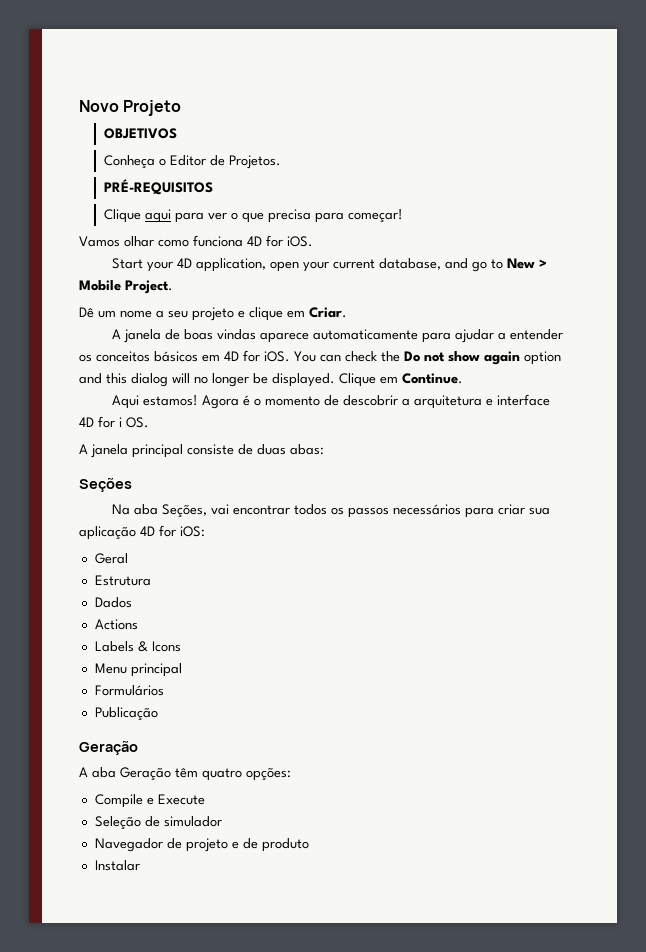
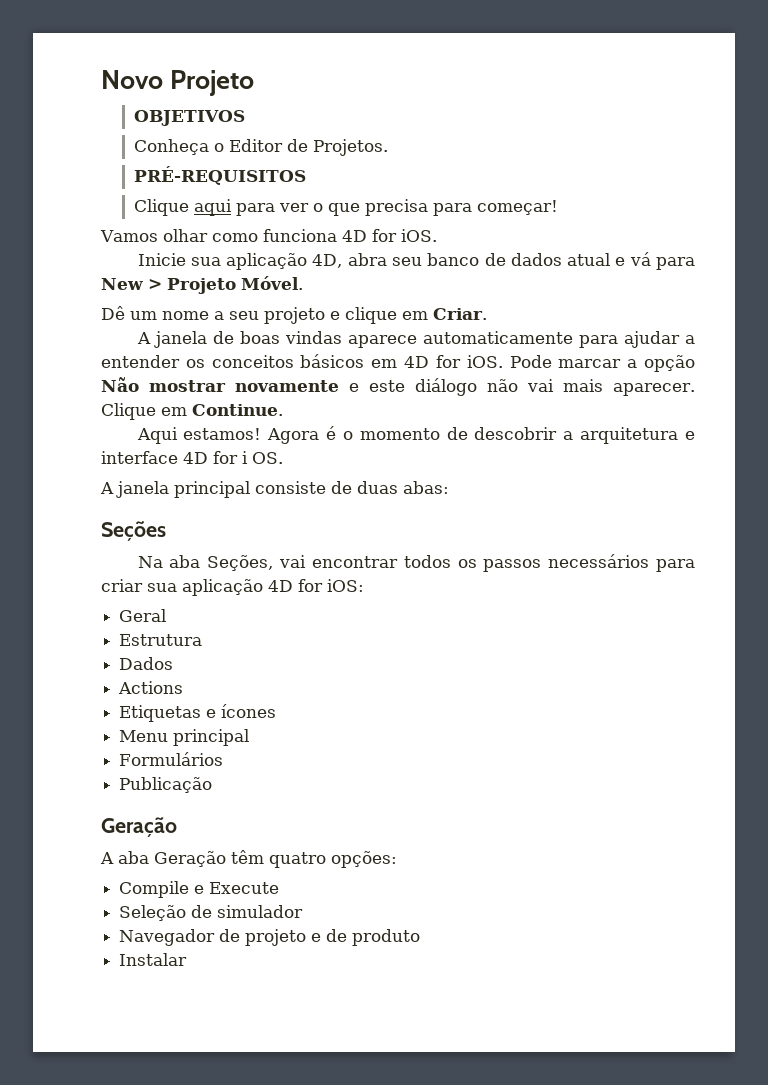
[112,258,548,272] [79,280,173,294] Start your 4D application, open your current database, and go to New > Mobile Project. -> [137,252,696,270] [101,276,303,294] Inicie sua aplicação 4D, abra seu banco de dados atual e vá para New > Projeto Móvel.
[294,351,561,365] [79,373,335,387] You can check the Do not show again option and this dialog will no longer be displayed. -> [509,355,695,372] [101,377,696,396] Pode marcar a opção Não mostrar novamente e este diálogo não vai mais aparecer.
[94,641,181,652] Labels & Icons -> [119,704,277,722] Etiquetas e ícones

